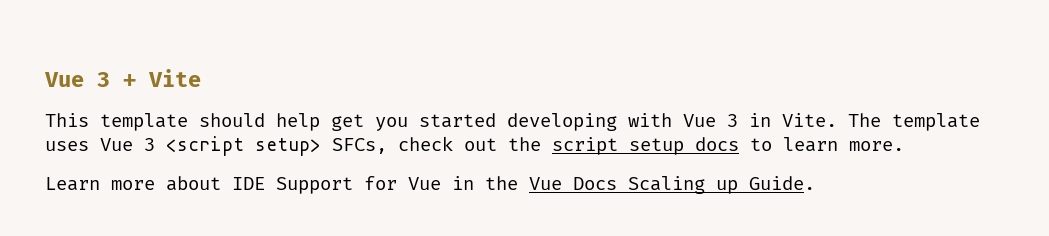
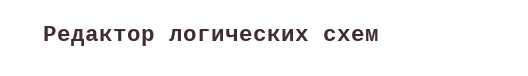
[44,69,201,87] [45,113,980,131] [45,136,904,156] [45,176,815,194] Vue 3 + Vite // This template should help get you started developing with Vue 3 in Vite. The template uses Vue 3 <script setup> SFCs, check out the script setup docs to learn more. // Learn more about IDE Support for Vue in the Vue Docs Scaling up Guide. -> [43,26,379,46] Редактор логических схем

